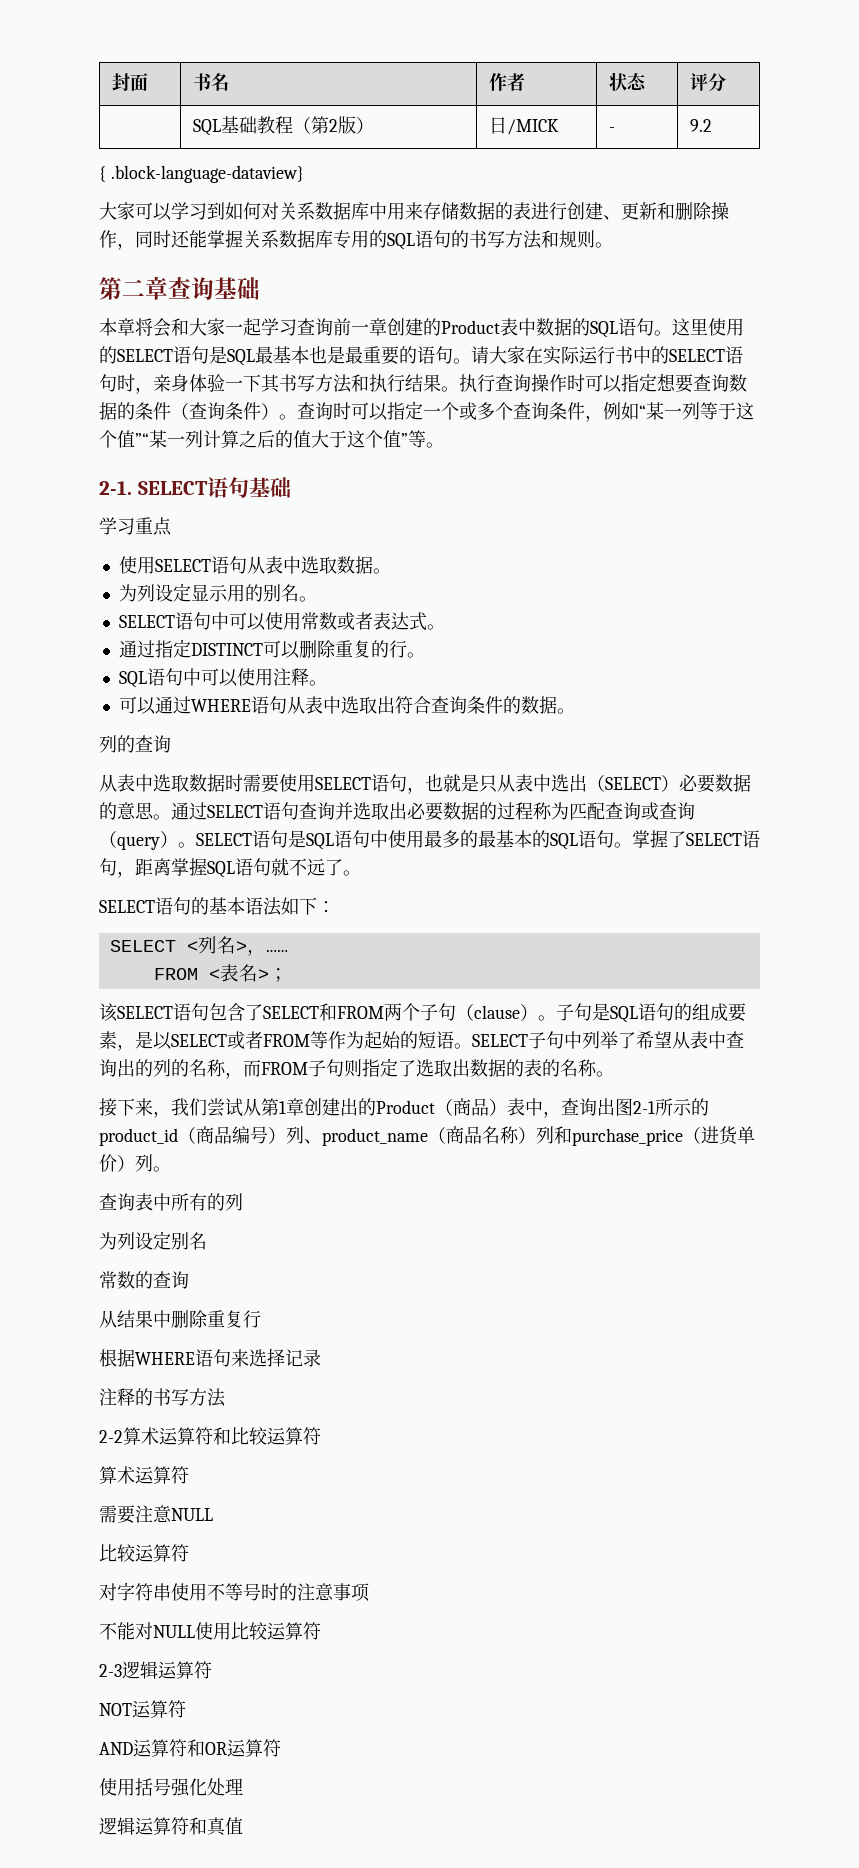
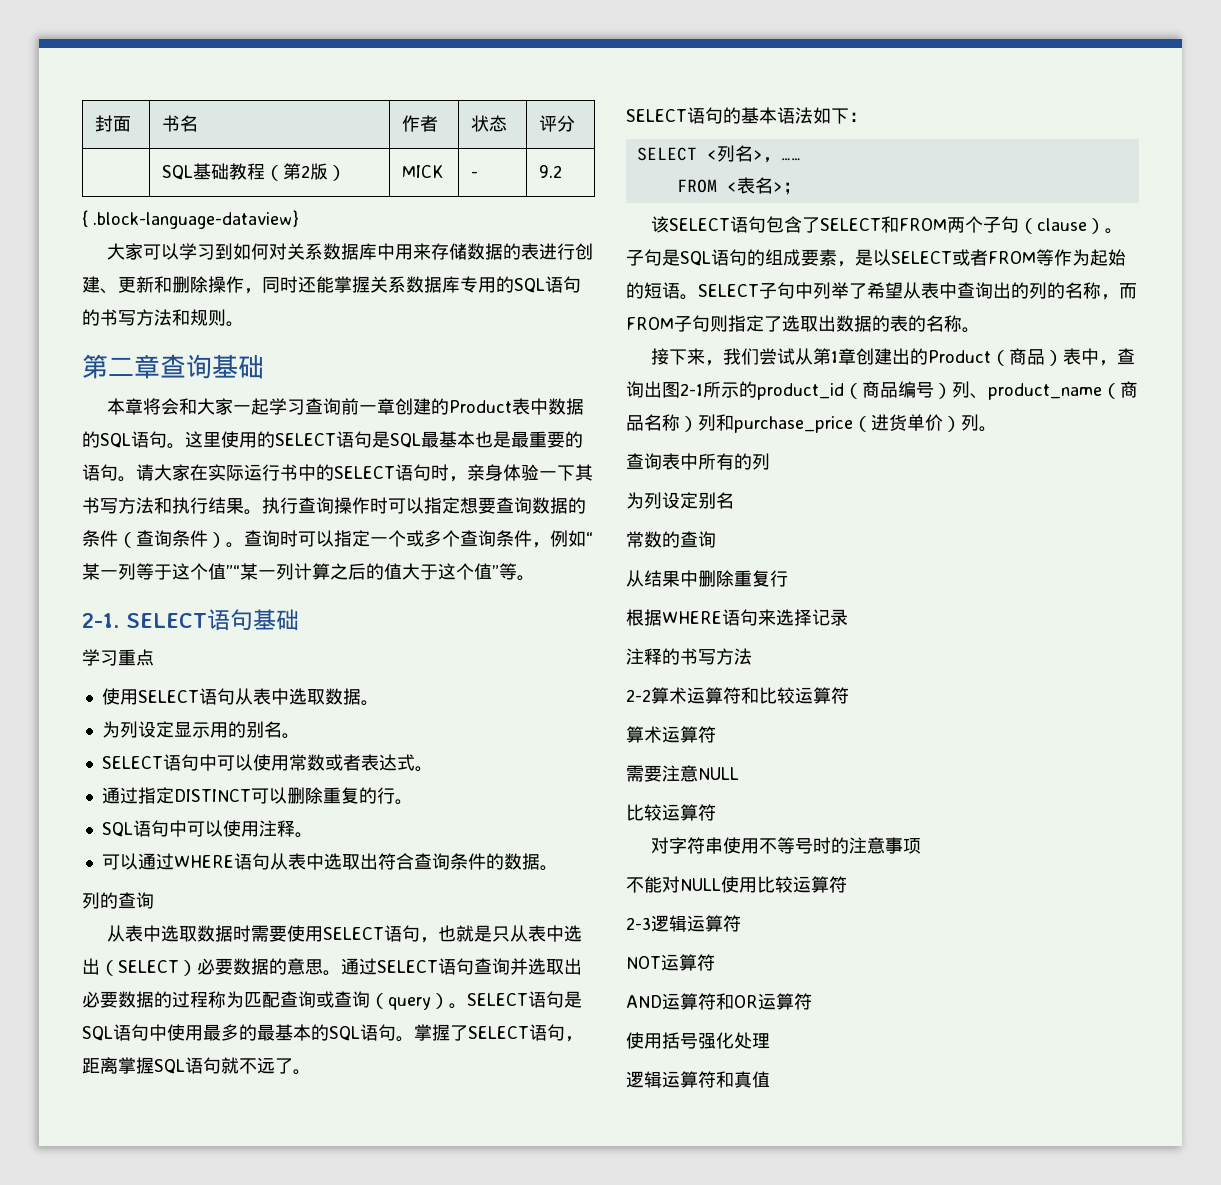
[488,117,559,135] 日/MICK -> [401,165,443,178] MICK

